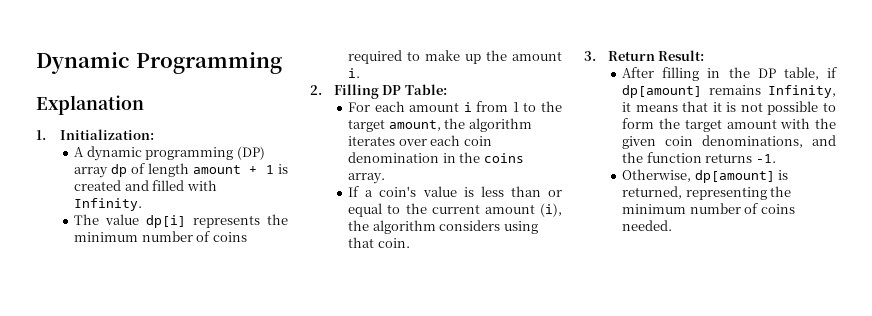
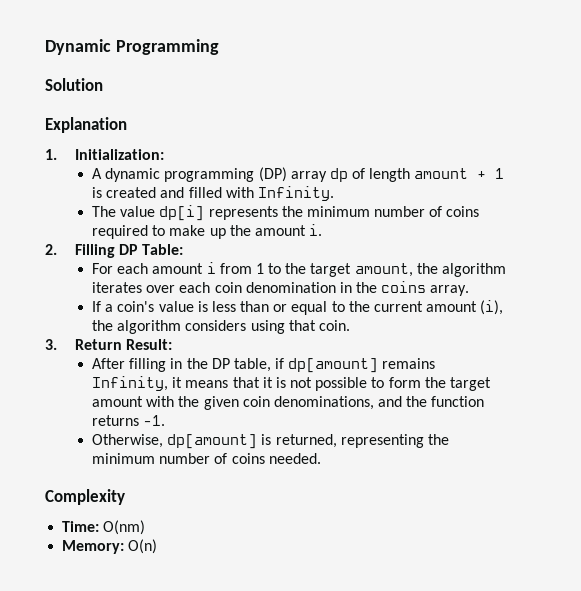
(282, 63) none -> [45,78,103,91] // Solution
(673, 225) none -> [45,489,125,505] [62,520,146,535] [62,539,158,554] // Complexity // Time: O(nm) // Memory: O(n)

